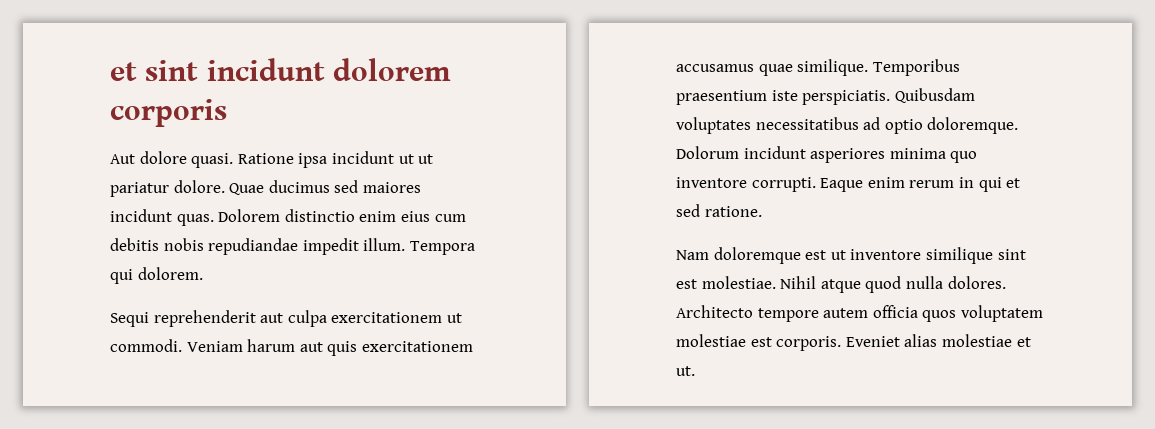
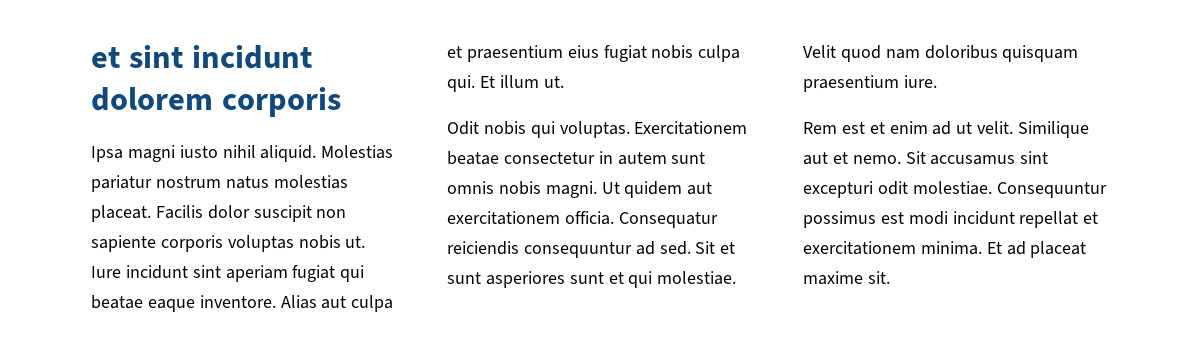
[110,151,434,168] [110,180,421,197] [110,209,466,226] [110,238,475,255] [110,267,203,284] [110,310,462,327] [110,339,473,356] [676,59,960,76] [676,88,975,105] [676,117,1019,134] [676,146,978,163] [676,177,1021,192] [676,204,762,217] [676,247,1026,264] [676,276,1006,293] [676,305,1043,322] [676,334,1031,351] [676,366,695,376] Aut dolore quasi. Ratione ipsa incidunt ut ut pariatur dolore. Quae ducimus sed maiores incidunt quas. Dolorem distinctio enim eius cum debitis nobis repudiandae impedit illum. Tempora qui dolorem. // Sequi reprehenderit aut culpa exercitationem ut commodi. Veniam harum aut quis exercitationem accusamus quae similique. Temporibus praesentium iste perspiciatis. Quibusdam voluptates necessitatibus ad optio doloremque. Dolorum incidunt asperiores minima quo inventore corrupti. Eaque enim rerum in qui et sed ratione. // Nam doloremque est ut inventore similique sint est molestiae. Nihil atque quod nulla dolores. Architecto tempore autem officia quos voluptatem molestiae est corporis. Eveniet alias molestiae et ut. -> [91,145,394,162] [91,175,348,192] [91,205,347,222] [91,235,366,252] [91,265,365,282] [91,295,394,312] [447,45,741,62] [447,75,564,92] [447,121,748,138] [447,151,706,165] [447,181,713,198] [447,211,718,228] [447,241,736,258] [447,271,737,288] [803,45,1079,62] [803,75,937,92] [803,121,1090,138] [803,151,1049,165] [803,181,1107,198] [803,211,1099,228] [803,241,1087,258] [803,271,890,285] Ipsa magni iusto nihil aliquid. Molestias pariatur nostrum natus molestias placeat. Facilis dolor suscipit non sapiente corporis voluptas nobis ut. Iure incidunt sint aperiam fugiat qui beatae eaque inventore. Alias aut culpa et praesentium eius fugiat nobis culpa qui. Et illum ut. // Odit nobis qui voluptas. Exercitationem beatae consectetur in autem sunt omnis nobis magni. Ut quidem aut exercitationem officia. Consequatur reiciendis consequuntur ad sed. Sit et sunt asperiores sunt et qui molestiae. Velit quod nam doloribus quisquam praesentium iure. // Rem est et enim ad ut velit. Similique aut et nemo. Sit accusamus sint excepturi odit molestiae. Consequuntur possimus est modi incidunt repellat et exercitationem minima. Et ad placeat maxime sit.

